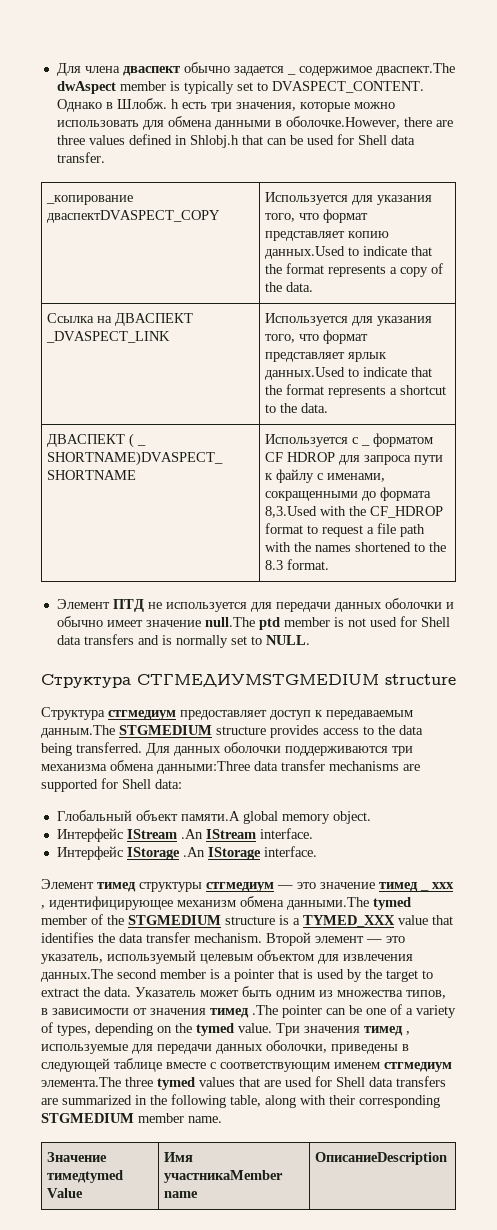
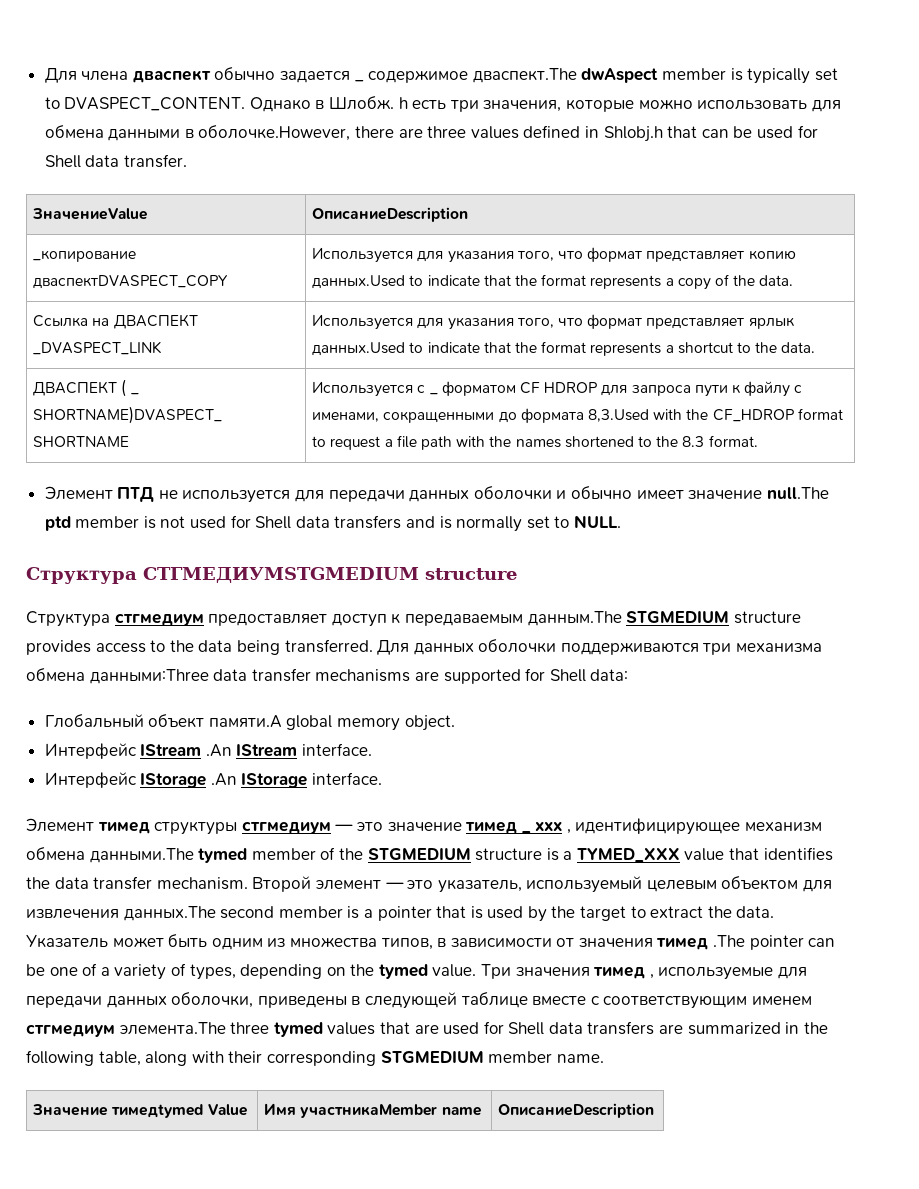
(105, 157) none -> [32,208,148,220] [312,207,469,222] // ЗначениеValue | ОписаниеDescription

